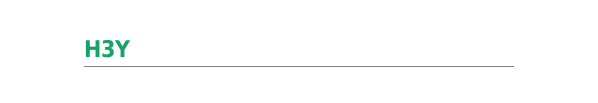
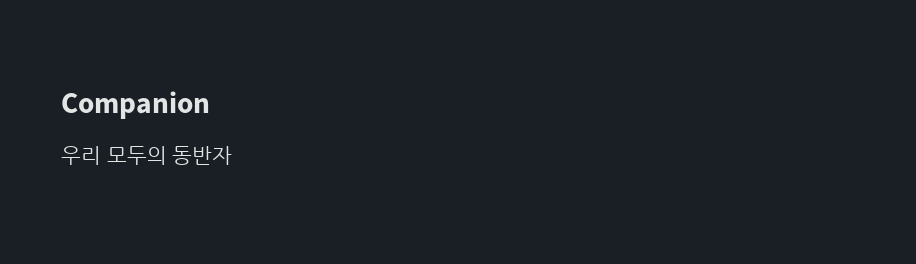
[84,39,131,58] H3Y -> [61,91,210,119] [61,146,233,165] Companion // 우리 모두의 동반자

